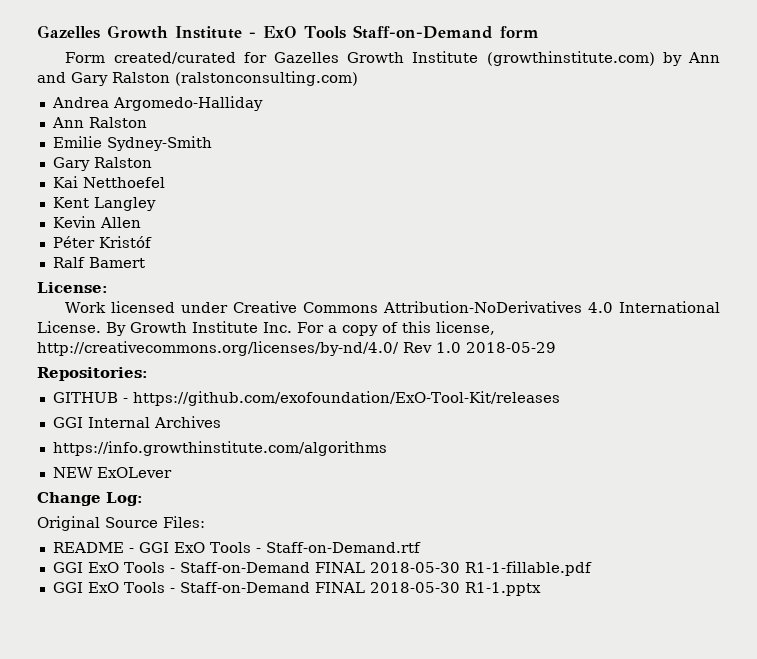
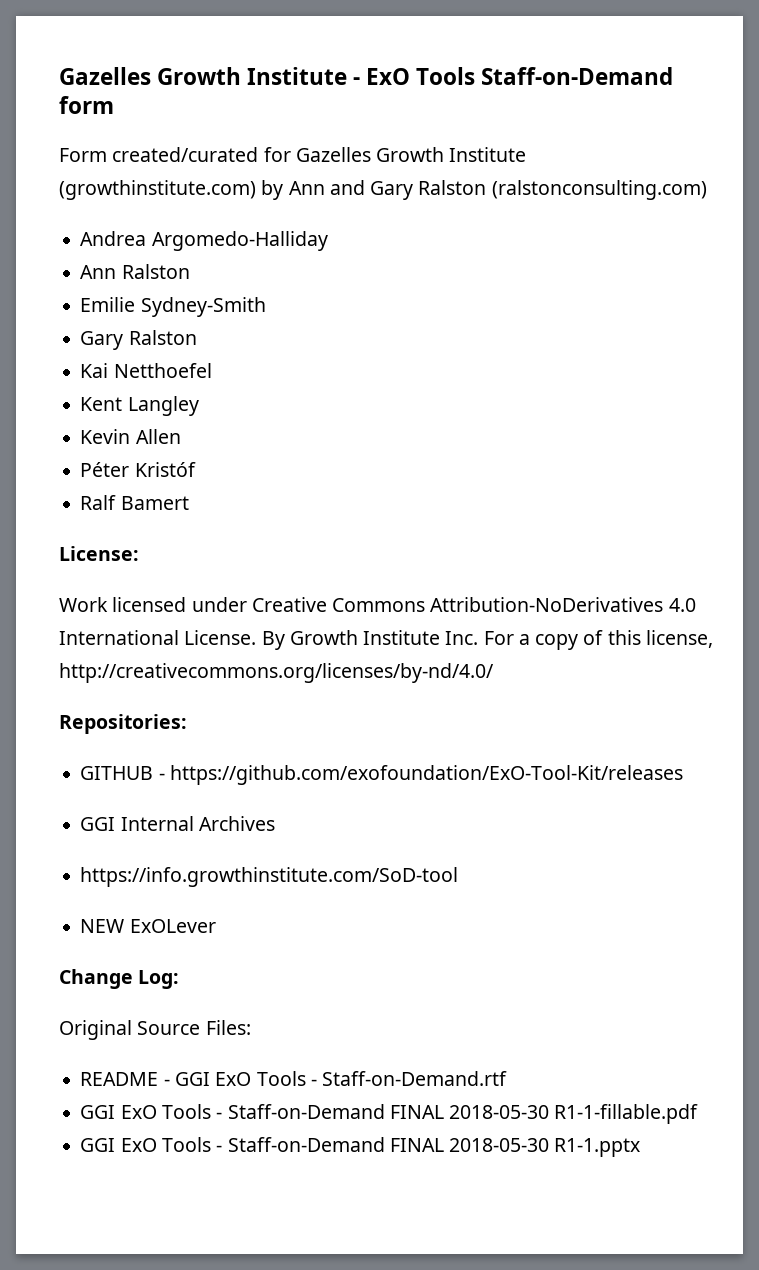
[403,342,556,353] Rev 1.0 2018-05-29 -> (494, 673) none
[52,441,387,456] https://info.growthinstitute.com/algorithms -> [80,867,459,887] https://info.growthinstitute.com/SoD-tool

